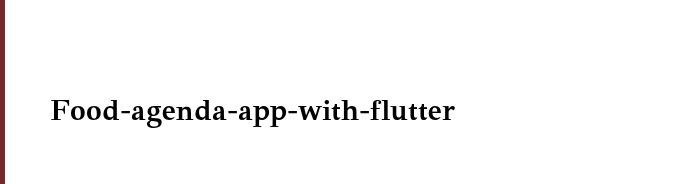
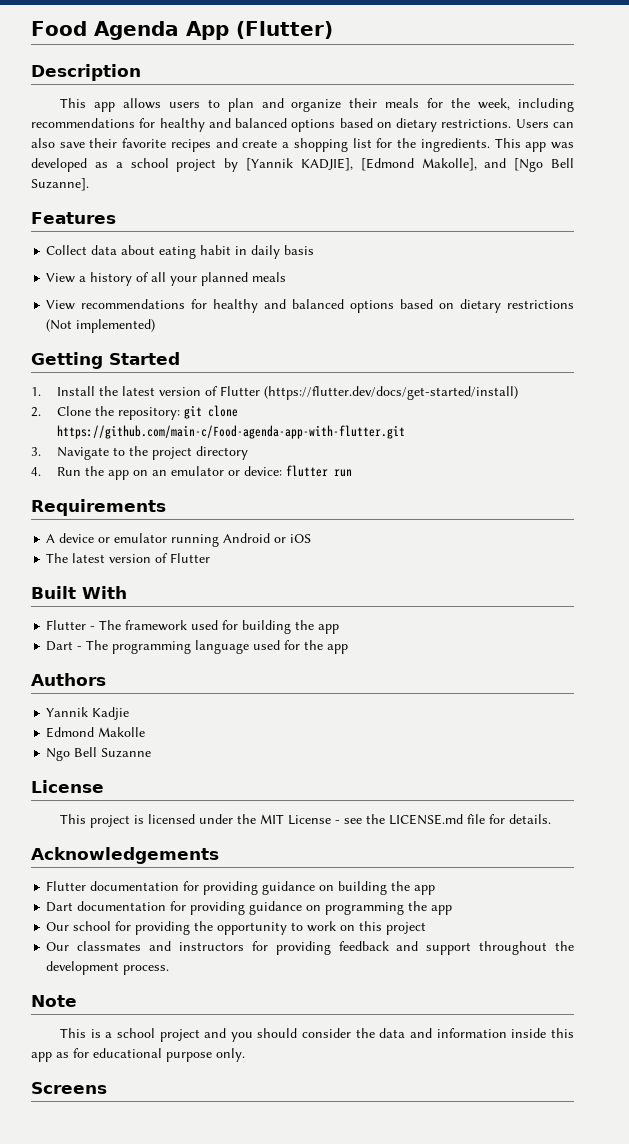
[50,100,455,128] Food-agenda-app-with-flutter -> [31,21,333,40] [31,64,141,81] [59,98,574,112] [31,118,574,132] [31,138,574,152] [31,158,574,172] [31,178,89,191] [31,212,116,224] [46,245,315,259] [46,272,287,286] [46,299,574,313] [46,319,156,333] [31,352,180,369] [31,386,518,400] [31,405,238,420] [56,425,405,439] [31,446,248,460] [31,465,352,480] [31,499,166,516] [46,533,312,547] [46,553,211,563] [31,586,127,599] [46,620,340,634] [46,640,349,654] [31,673,106,686] [46,707,130,720] [46,727,146,738] [46,747,152,761] [31,780,104,793] [59,814,551,828] [31,847,219,864] [46,881,436,895] [46,901,453,915] [46,921,427,935] [46,941,575,955] [46,961,170,975] [31,995,77,1007] [59,1028,574,1042] [31,1048,245,1062] [31,1082,107,1094] Food Agenda App (Flutter) // Description // This app allows users to plan and organize their meals for the week, including recommendations for healthy and balanced options based on dietary restrictions. Users can also save their favorite recipes and create a shopping list for the ingredients. This app was developed as a school project by [Yannik KADJIE], [Edmond Makolle], and [Ngo Bell Suzanne]. // Features // Collect data about eating habit in daily basis // View a history of all your planned meals // View recommendations for healthy and balanced options based on dietary restrictions (Not implemented) // Getting Started // 1. Install the latest version of Flutter (https://flutter.dev/docs/get-started/install) // 2. Clone the repository: git clone https://github.com/main-c/Food-agenda-app-with-flutter.git // 3. Navigate to the project directory // 4. Run the app on an emulator or device: flutter run // Requirements // A device or emulator running Android or iOS // The latest version of Flutter // Built With // Flutter - The framework used for building the app // Dart - The programming language used for the app // Authors // Yannik Kadjie // Edmond Makolle // Ngo Bell Suzanne // License // This project is licensed under the MIT License - see the LICENSE.md file for details. // Acknowledgements // Flutter documentation for providing guidance on building the app // Dart documentation for providing guidance on programming the app // Our school for providing the opportunity to work on this project // Our classmates and instructors for providing feedback and support throughout the development process. // Note // This is a school project and you should consider the data and information inside this app as for educational purpose only. // Screens

